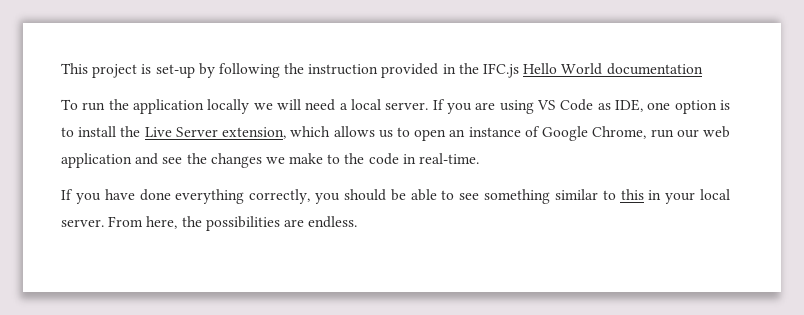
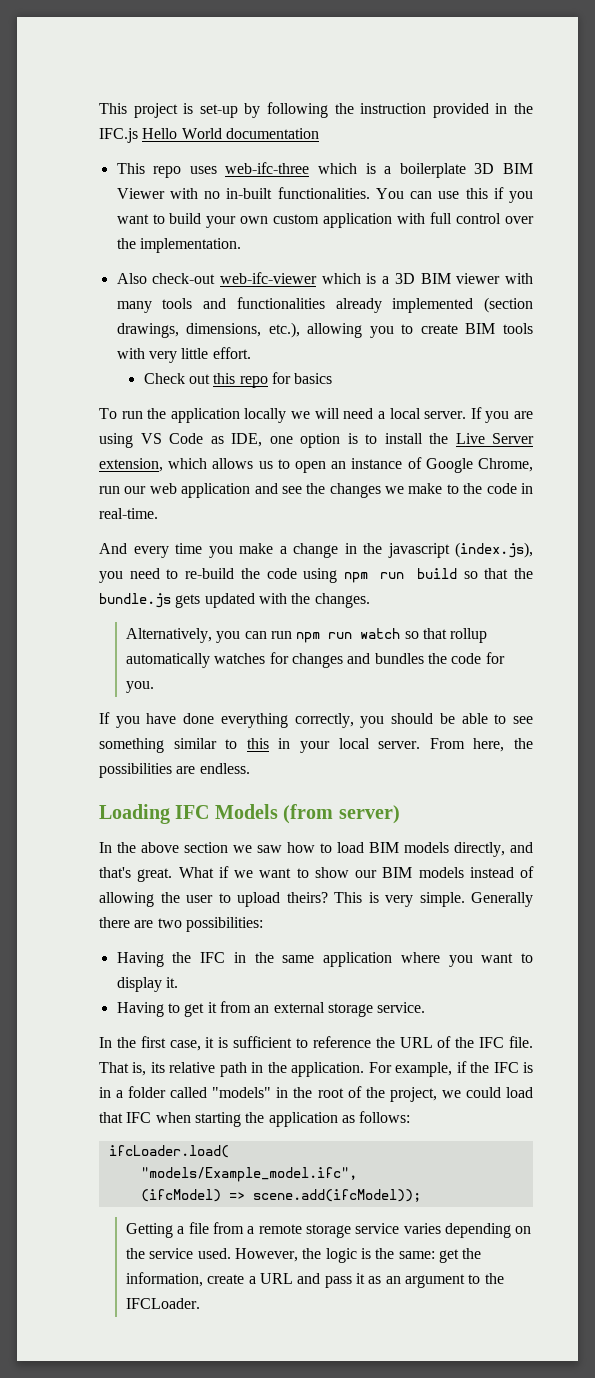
(703, 69) none -> [116,162,534,178] [116,187,533,203] [116,212,534,228] [116,238,241,253] [116,272,533,284] [116,297,533,313] [116,322,533,338] [116,347,251,363] [143,372,333,388] // This repo uses web-ifc-three which is a boilerplate 3D BIM Viewer with no in-built functionalities. You can use this if you want to build your own custom application with full control over the implementation. // Also check-out web-ifc-viewer which is a 3D BIM viewer with many tools and functionalities already implemented (section drawings, dimensions, etc.), allowing you to create BIM tools with very little effort. // Check out this repo for basics
(480, 158) none -> [99,542,533,558] [99,568,533,583] [99,593,370,608] [125,628,488,643] [125,652,505,668] [125,681,154,693] // And every time you make a change in the javascript (index.js), you need to re-build the code using npm run build so that the bundle.js gets updated with the changes. // Alternatively, you can run npm run watch so that rollup automatically watches for changes and bundles the code for you.
(358, 222) none -> [99,804,400,824] [99,842,533,857] [99,866,534,882] [99,892,533,907] [99,917,263,932] [116,952,533,967] [116,977,178,992] [116,1001,426,1017] [99,1036,533,1051] [99,1061,533,1077] [99,1086,533,1102] [99,1111,411,1127] [108,1145,229,1158] [140,1167,357,1182] [140,1189,421,1202] [125,1222,532,1238] [125,1248,482,1263] [125,1272,504,1288] [125,1298,200,1309] // Loading IFC Models (from server) // In the above section we saw how to load BIM models directly, and that's great. What if we want to show our BIM models instead of allowing the user to upload theirs? This is very simple. Generally there are two possibilities: // Having the IFC in the same application where you want to display it. // Having to get it from an external storage service. // In the first case, it is sufficient to reference the URL of the IFC file. That is, its relative path in the application. For example, if the IFC is in a folder called "models" in the root of the project, we could load that IFC when starting the application as follows: // ifcLoader.load( // "models/Example_model.ifc", // (ifcModel) => scene.add(ifcModel)); // Getting a file from a remote storage service varies depending on the service used. However, the logic is the same: get the information, create a URL and pass it as an argument to the IFCLoader.

